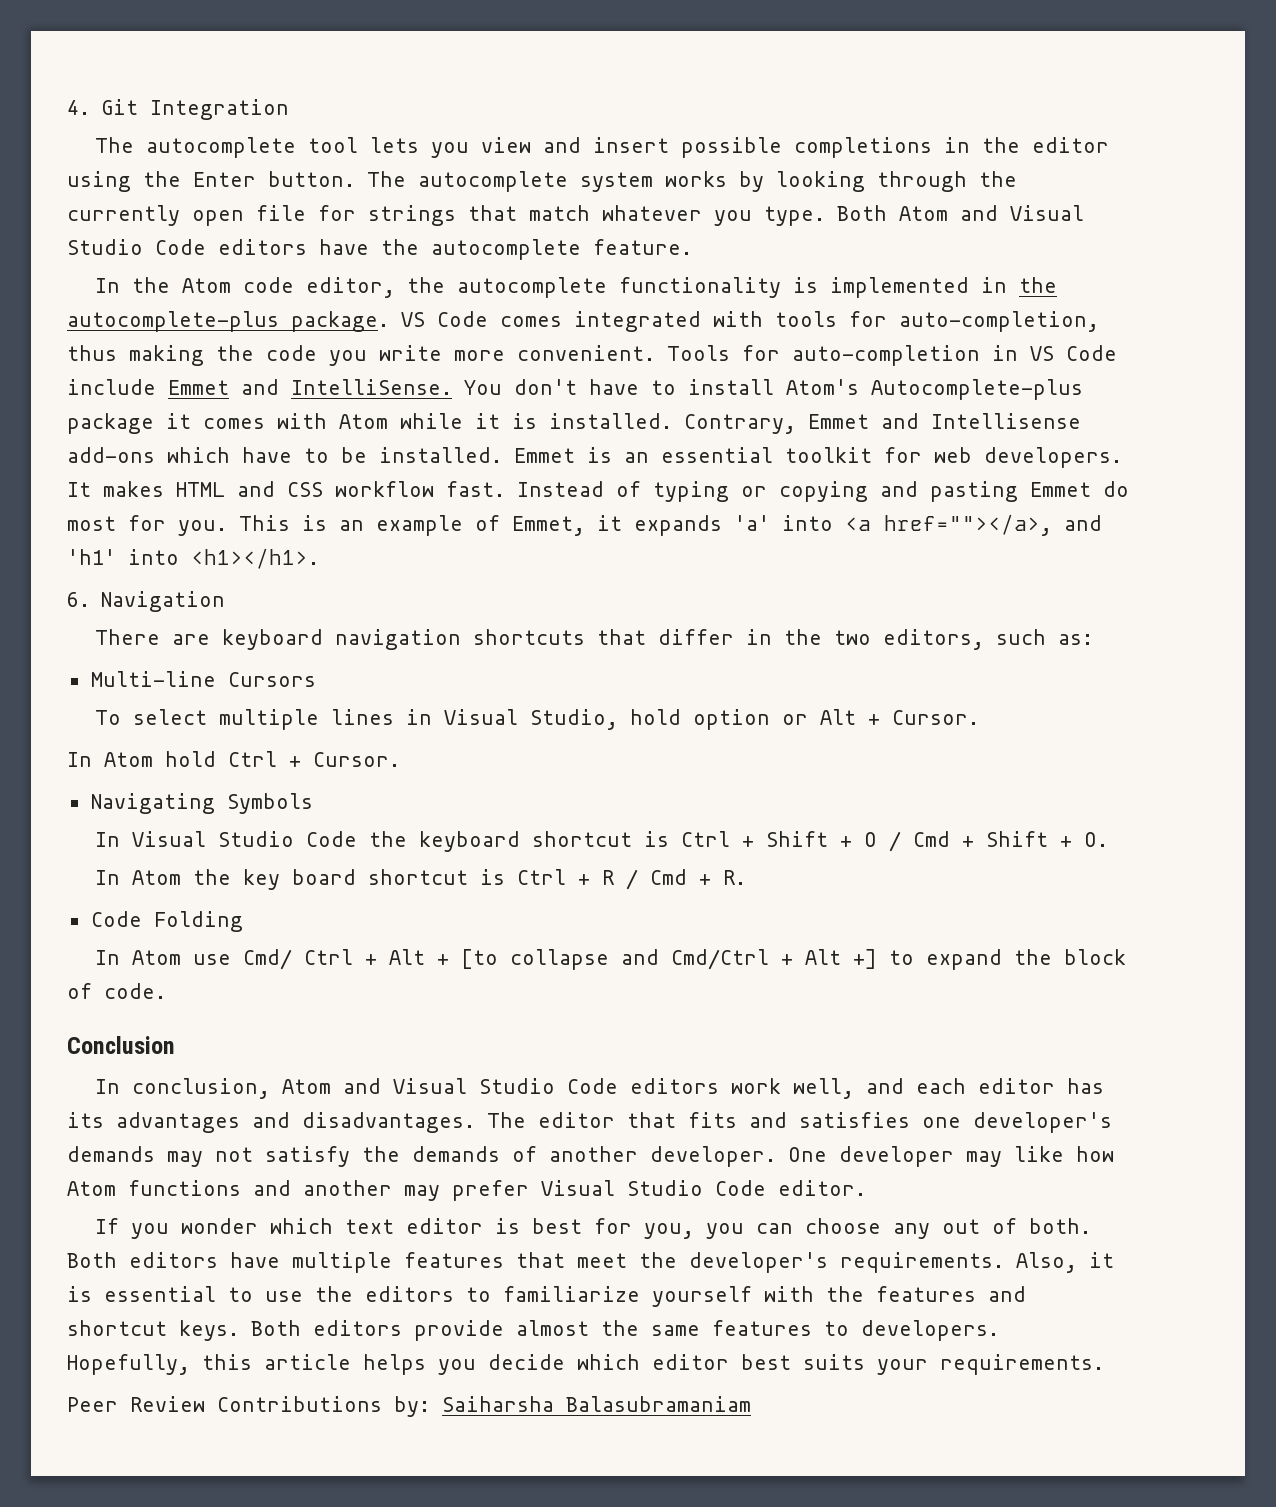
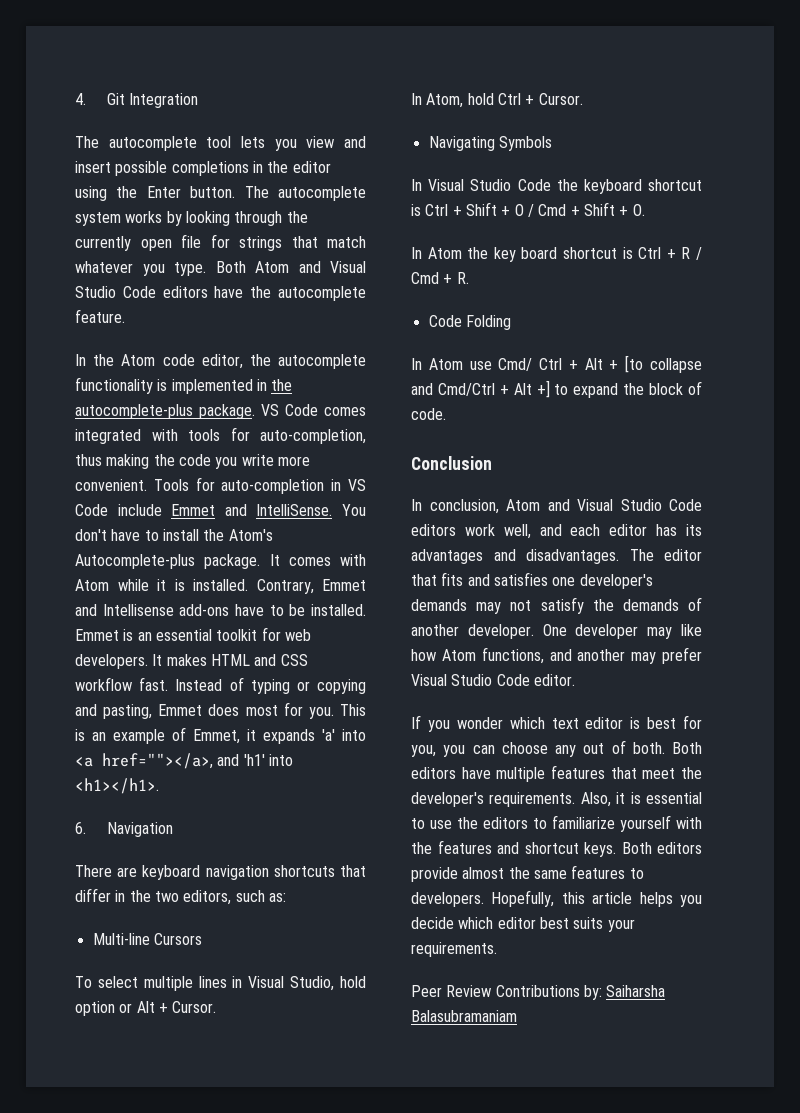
(774, 387) none -> [203,529,225,541] the
[67,413,191,434] package it -> [204,554,280,569] package. It
[167,447,230,463] which -> (230, 610) none
[930,481,1129,502] pasting Emmet do -> [103,704,240,719] pasting, Emmet does
[104,752,153,767] Atom -> [426,93,464,108] Atom,
[128,1180,241,1196] functions -> [481,647,544,664] functions,

